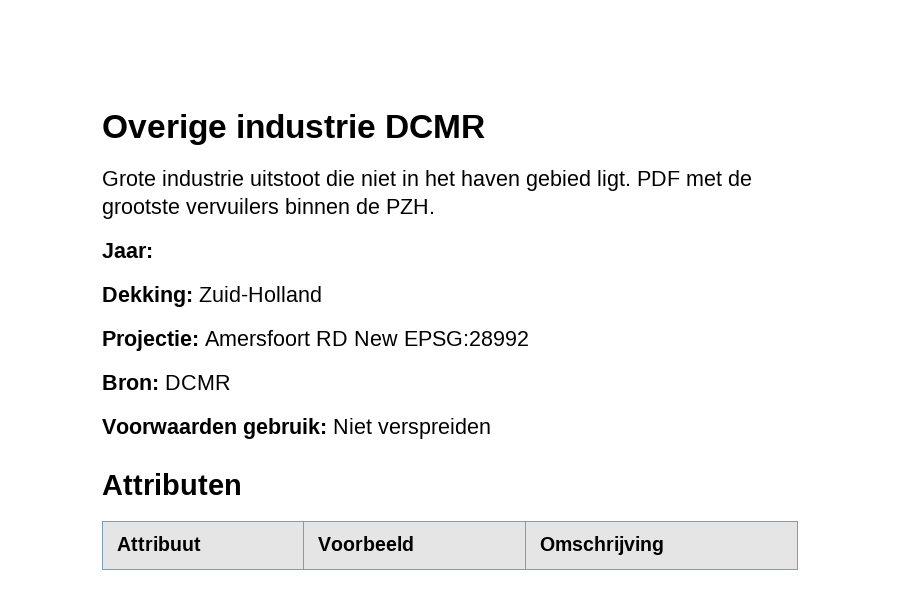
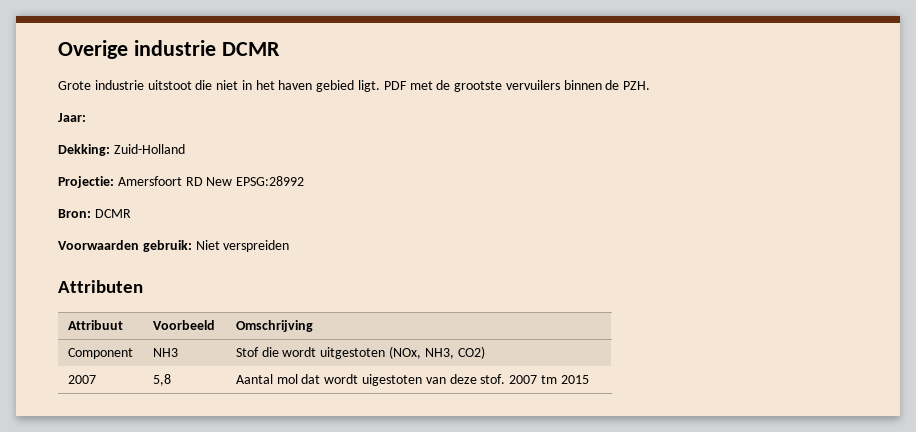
(664, 545) none -> [67,348,133,359] [152,348,178,357] [235,346,485,359] [67,375,96,384] [152,374,171,386] [235,374,589,386] // Component | NH3 | Stof die wordt uitgestoten (NOx, NH3, CO2) // 2007 | 5,8 | Aantal mol dat wordt uigestoten van deze stof. 2007 tm 2015

